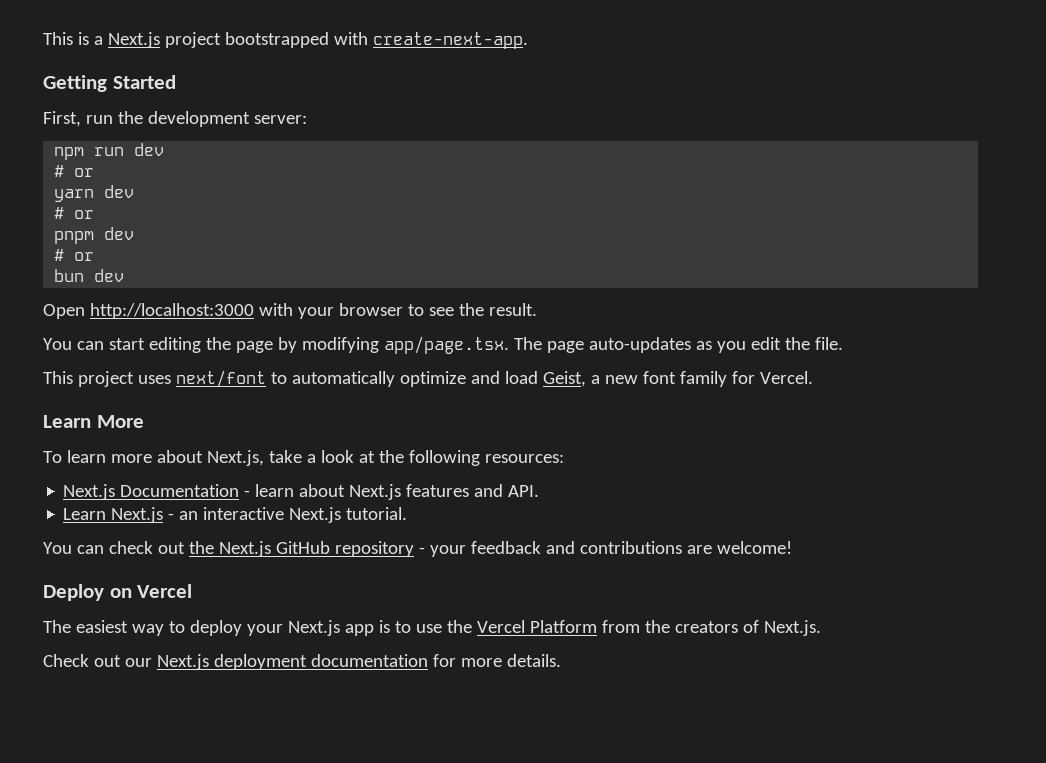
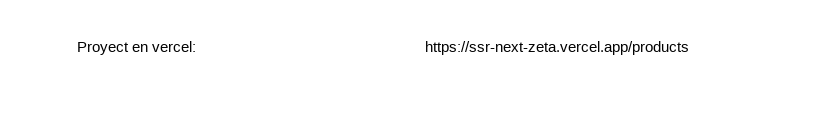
[43,32,528,49] [43,75,176,92] [43,111,307,127] [54,143,165,160] [54,165,95,177] [54,185,135,202] [54,207,95,219] [54,227,135,244] [54,249,95,261] [54,269,125,282] [43,303,537,319] [43,336,843,354] [43,370,813,388] [43,415,144,428] [43,450,564,466] [63,484,540,500] [63,507,408,523] [43,541,792,557] [43,584,193,601] [43,620,821,636] [43,654,561,670] This is a Next.js project bootstrapped with create-next-app. // Getting Started // First, run the development server: // npm run dev // # or // yarn dev // # or // pnpm dev // # or // bun dev // Open http://localhost:3000 with your browser to see the result. // You can start editing the page by modifying app/page.tsx. The page auto-updates as you edit the file. // This project uses next/font to automatically optimize and load Geist, a new font family for Vercel. // Learn More // To learn more about Next.js, take a look at the following resources: // Next.js Documentation - learn about Next.js features and API. // Learn Next.js - an interactive Next.js tutorial. // You can check out the Next.js GitHub repository - your feedback and contributions are welcome! // Deploy on Vercel // The easiest way to deploy your Next.js app is to use the Vercel Platform from the creators of Next.js. // Check out our Next.js deployment documentation for more details. -> [77,41,689,55] Proyect en vercel: https://ssr-next-zeta.vercel.app/products

